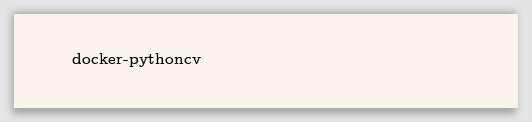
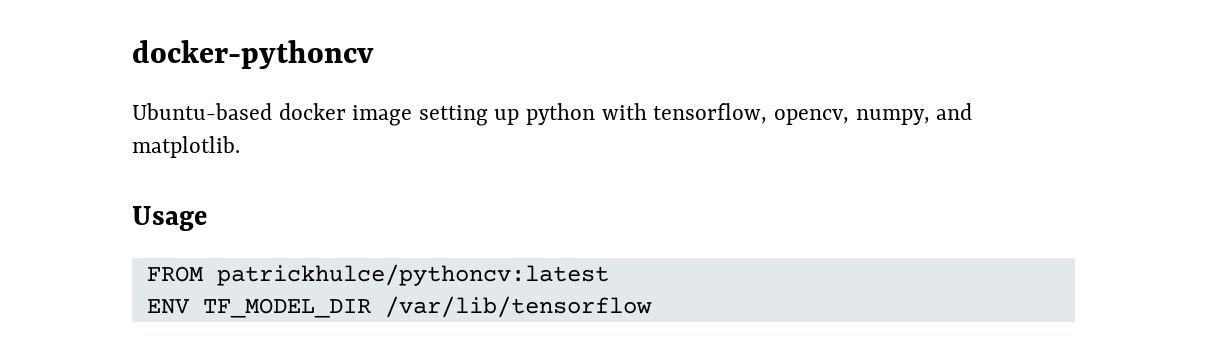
(201, 60) none -> [132,103,973,126] [132,136,240,158] [132,206,207,231] [146,264,609,286] [146,296,652,318] // Ubuntu-based docker image setting up python with tensorflow, opencv, numpy, and matplotlib. // Usage // FROM patrickhulce/pythoncv:latest // ENV TF_MODEL_DIR /var/lib/tensorflow

